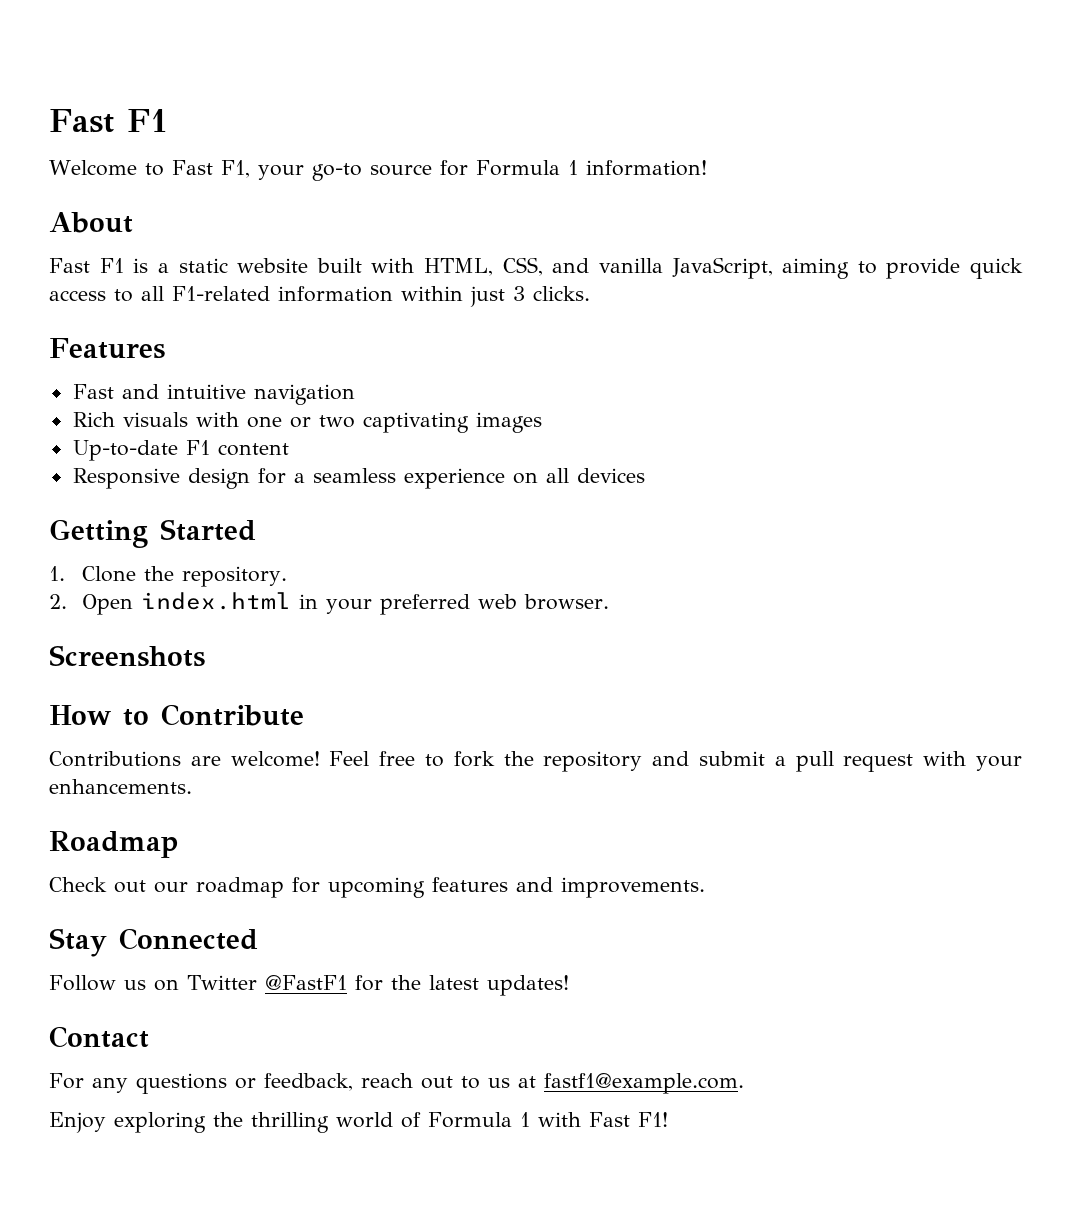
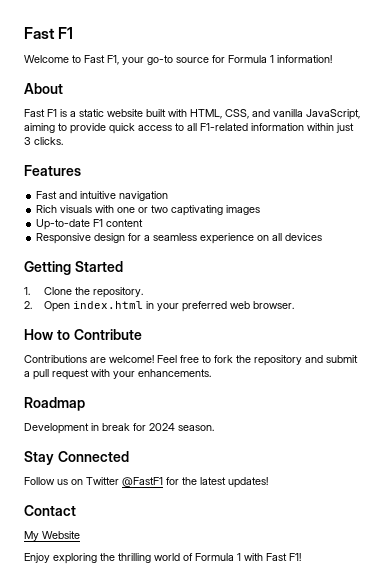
[49,645,205,667] // Screenshots -> (294, 305) none
[49,877,705,898] Check out our roadmap for upcoming features and improvements. -> [24,423,214,434] Development in break for 2024 season.
[49,1073,744,1094] For any questions or feedback, reach out to us at fastf1@example.com. -> [24,531,80,541] My Website

